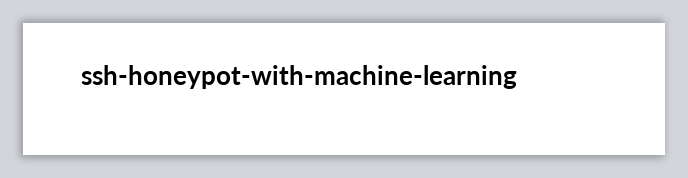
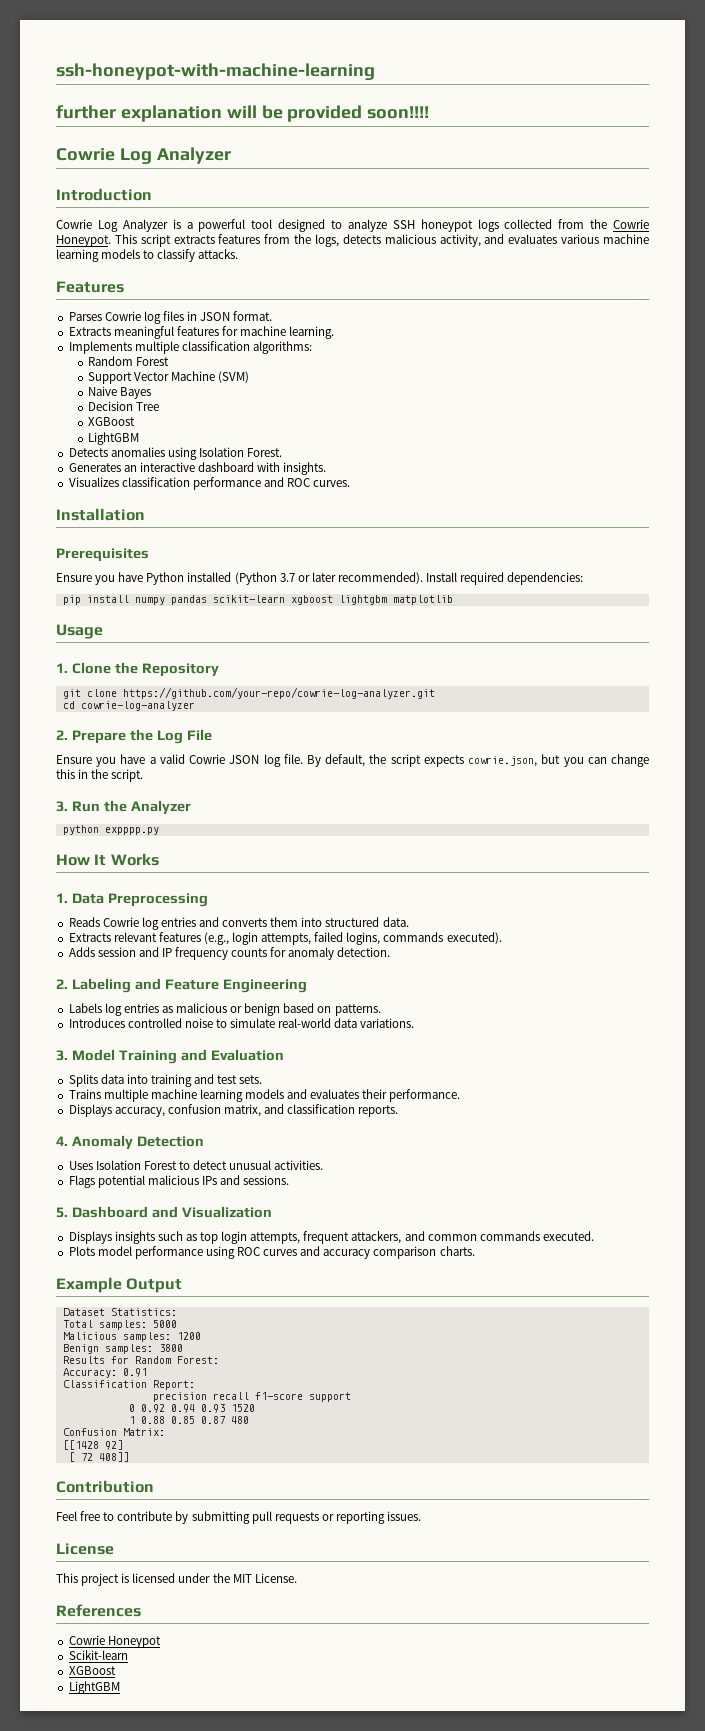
(517, 77) none -> [56,105,430,122] [56,147,231,164] [56,188,152,201] [56,219,649,232] [56,234,649,247] [56,249,239,262] [56,281,124,293] [68,311,273,324] [68,326,335,339] [68,341,312,354] [87,356,170,366] [87,371,250,384] [87,386,152,399] [87,401,160,411] [87,417,135,426] [87,432,139,445] [68,447,283,460] [68,462,327,475] [68,477,351,490] [56,508,145,521] [56,548,149,562] [56,572,584,585] [62,595,453,605] [56,624,103,639] [56,662,219,677] [62,687,435,699] [62,701,195,711] [56,729,212,744] [56,754,649,767] [56,769,144,782] [56,800,191,815] [62,825,159,835] [56,853,159,866] [56,893,208,907] [68,917,409,930] [68,932,502,945] [68,947,391,960] [56,978,307,993] [68,1003,381,1016] [68,1018,415,1028] [56,1049,284,1064] [68,1074,263,1087] [68,1089,461,1102] [68,1104,399,1117] [56,1135,204,1150] [68,1160,324,1170] [68,1175,290,1188] [56,1206,272,1218] [68,1231,594,1244] [68,1246,475,1259] [56,1277,183,1293] [62,1308,177,1316] [62,1320,177,1330] [62,1332,201,1342] [62,1344,183,1354] [62,1356,219,1364] [62,1368,147,1378] [62,1380,195,1390] [152,1392,351,1402] [128,1404,255,1413] [128,1416,249,1424] [62,1428,165,1436] [62,1440,123,1450] [68,1452,129,1462] [56,1480,154,1493] [56,1511,422,1524] [56,1543,114,1555] [56,1573,297,1586] [56,1604,141,1617] [68,1635,161,1648] [68,1650,128,1660] [68,1666,116,1675] [68,1681,120,1694] // further explanation will be provided soon!!!! // Cowrie Log Analyzer // Introduction // Cowrie Log Analyzer is a powerful tool designed to analyze SSH honeypot logs collected from the Cowrie Honeypot. This script extracts features from the logs, detects malicious activity, and evaluates various machine learning models to classify attacks. // Features // Parses Cowrie log files in JSON format. // Extracts meaningful features for machine learning. // Implements multiple classification algorithms: // Random Forest // Support Vector Machine (SVM) // Naive Bayes // Decision Tree // XGBoost // LightGBM // Detects anomalies using Isolation Forest. // Generates an interactive dashboard with insights. // Visualizes classification performance and ROC curves. // Installation // Prerequisites // Ensure you have Python installed (Python 3.7 or later recommended). Install required dependencies: // pip install numpy pandas scikit-learn xgboost lightgbm matplotlib // Usage // 1. Clone the Repository // git clone https://github.com/your-repo/cowrie-log-analyzer.git // cd cowrie-log-analyzer // 2. Prepare the Log File // Ensure you have a valid Cowrie JSON log file. By default, the script expects cowrie.json, but you can change this in the script. // 3. Run the Analyzer // python expppp.py // How It Works // 1. Data Preprocessing // Reads Cowrie log entries and converts them into structured data. // Extracts relevant features (e.g., login attempts, failed logins, commands executed). // Adds session and IP frequency counts for anomaly detection. // 2. Labeling and Feature Engineering // Labels log entries as malicious or benign based on patterns. // Introduces controlled noise to simulate real-world data variations. // 3. Model Training and Evaluation // Splits data into training and test sets. // Trains multiple machine learning models and evaluates their performance. // Displays accuracy, confusion matrix, and classification reports. // 4. Anomaly Detection // Uses Isolation Forest to detect unusual activities. // Flags potential malicious IPs and sessions. // 5. Dashboard and Visualization // Displays insights such as top login attempts, frequent attackers, and common commands executed. // Plots model performance using ROC curves and accuracy comparison charts. // Example Output // Dataset Statistics: // Total samples: 5000 // Malicious samples: 1200 // Benign samples: 3800 // Results for Random Forest: // Accuracy: 0.91 // Classification Report: // precision recall f1-score support // 0 0.92 0.94 0.93 1520 // 1 0.88 0.85 0.87 480 // Confusion Matrix: // [[1428 92] // [ 72 408]] // Contribution // Feel free to contribute by submitting pull requests or reporting issues. // License // This project is licensed under the MIT License. // References // Cowrie Honeypot // Scikit-learn // XGBoost // LightGBM

